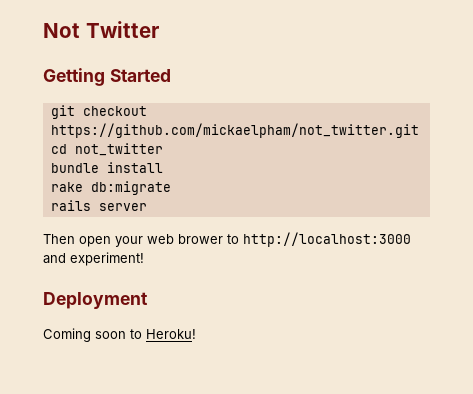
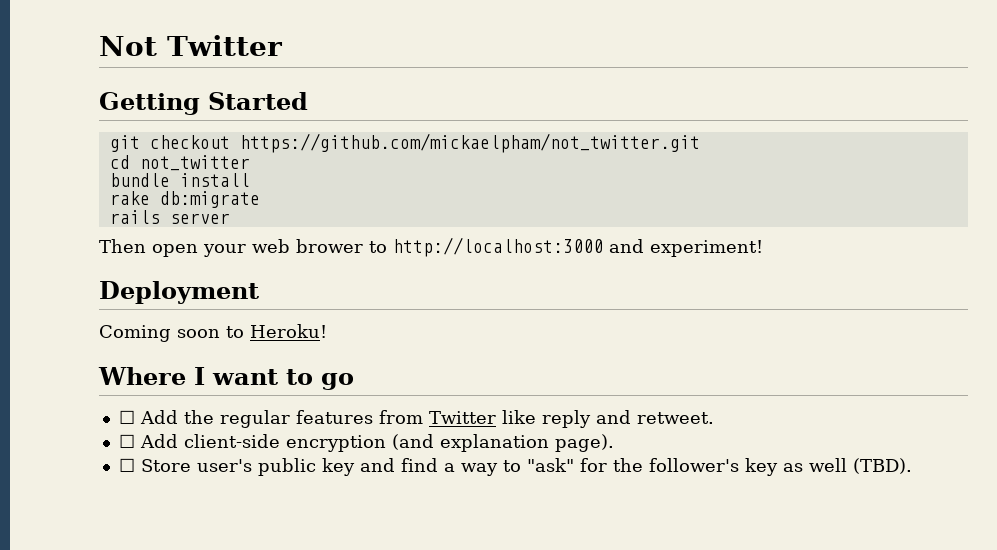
(196, 334) none -> [98,367,354,390] [118,410,714,428] [118,434,614,452] [118,458,912,476] // Where I want to go // ☐ Add the regular features from Twitter like reply and retweet. // ☐ Add client-side encryption (and explanation page). // ☐ Store user's public key and find a way to "ask" for the follower's key as well (TBD).

